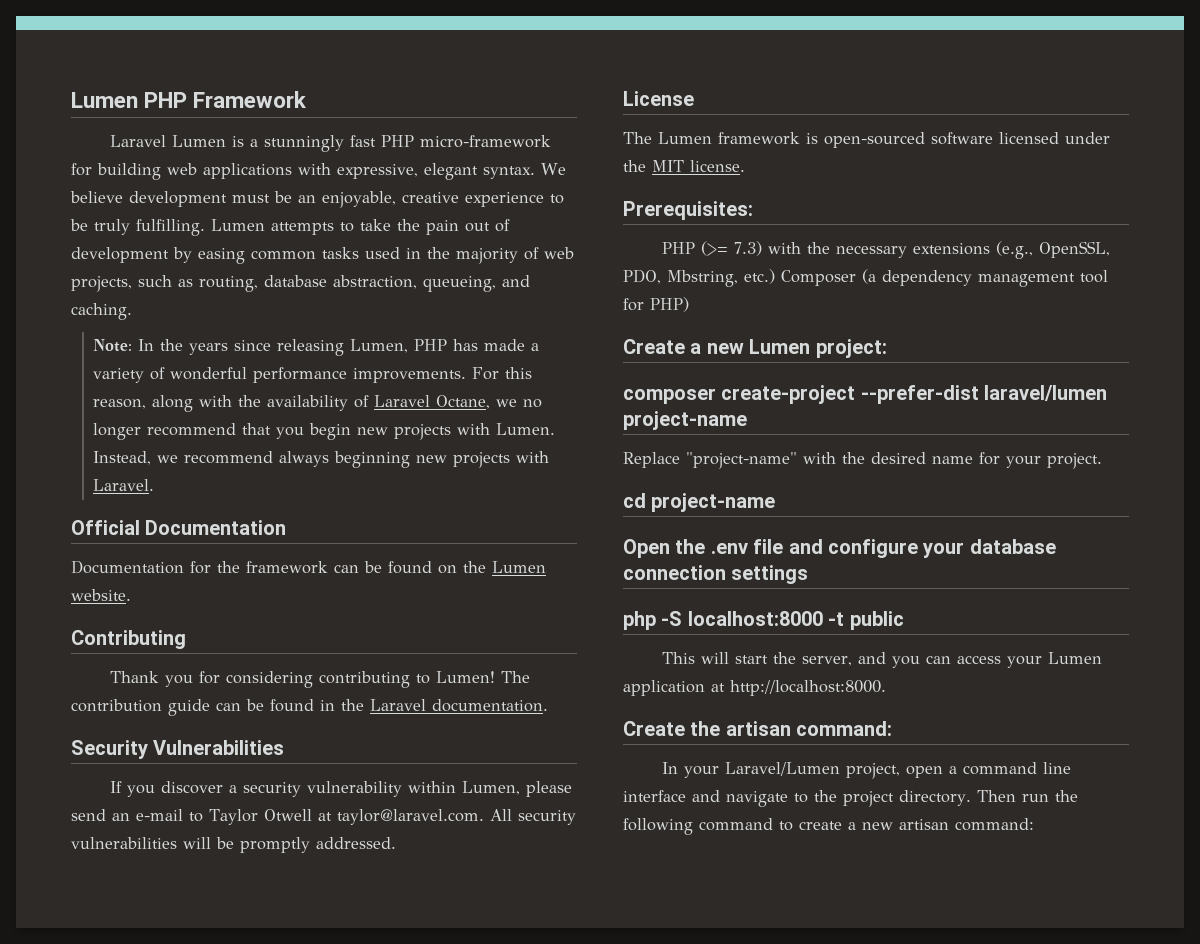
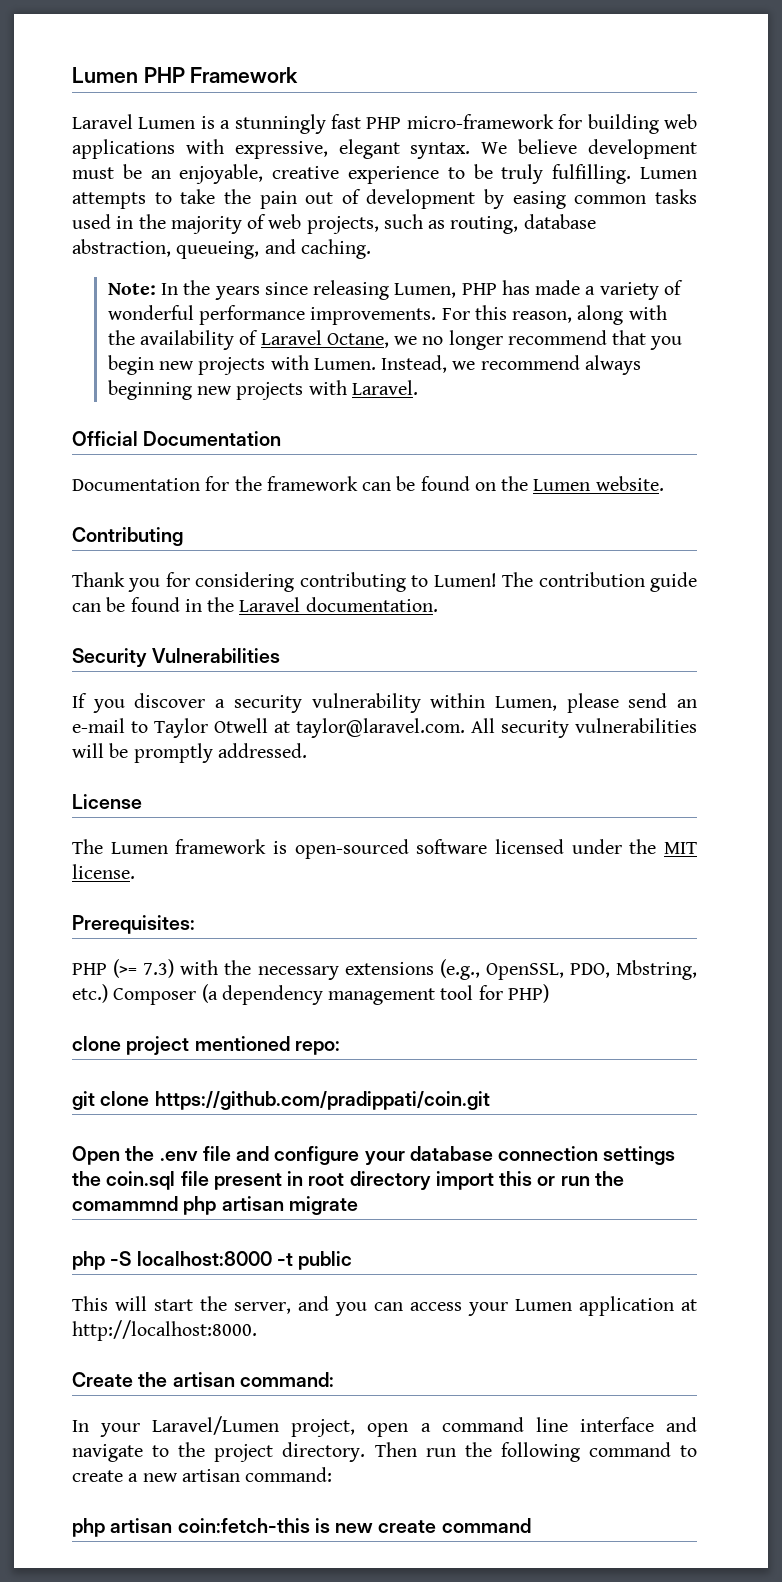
[623,339,887,358] [623,385,1108,404] [623,411,747,430] [623,452,1102,469] [623,493,776,512] Create a new Lumen project: // composer create-project --prefer-dist laravel/lumen project-name // Replace "project-name" with the desired name for your project. // cd project-name -> [72,1036,340,1055] [72,1091,490,1110] clone project mentioned repo: // git clone https://github.com/pradippati/coin.git
(809, 574) none -> [72,1171,624,1190] [72,1196,358,1215] the coin.sql file present in root directory import this or run the comammnd php artisan migrate
(1034, 824) none -> [72,1518,531,1537] // php artisan coin:fetch-this is new create command

